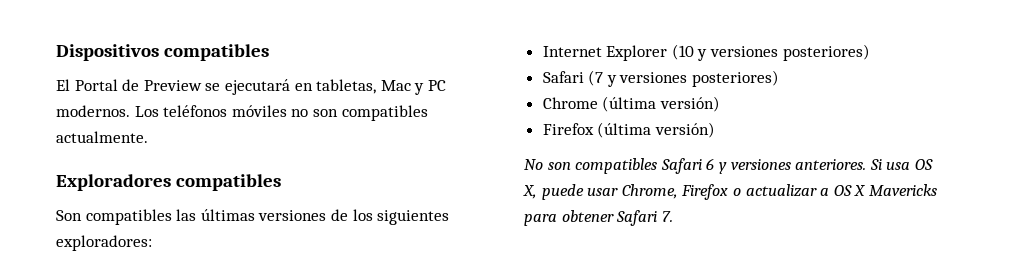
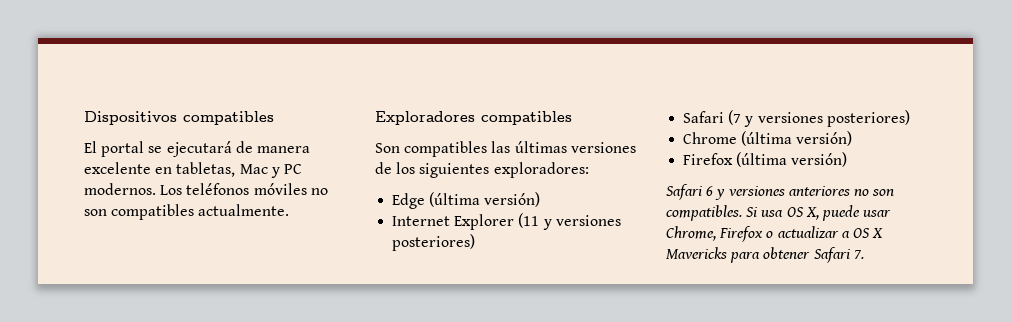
[74,79,290,95] Portal de Preview se ejecutará -> [101,141,310,157] [84,162,151,174] portal se ejecutará de manera excelente
(152, 243) none -> [392,192,541,209] // Edge (última versión)
[671,44,694,60] (10 -> [518,213,540,228] (11
[524,158,658,174] No son compatibles -> (848, 159) none
[795,159,867,170] anteriores. -> [788,186,895,196] [666,205,742,221] anteriores no son compatibles.

